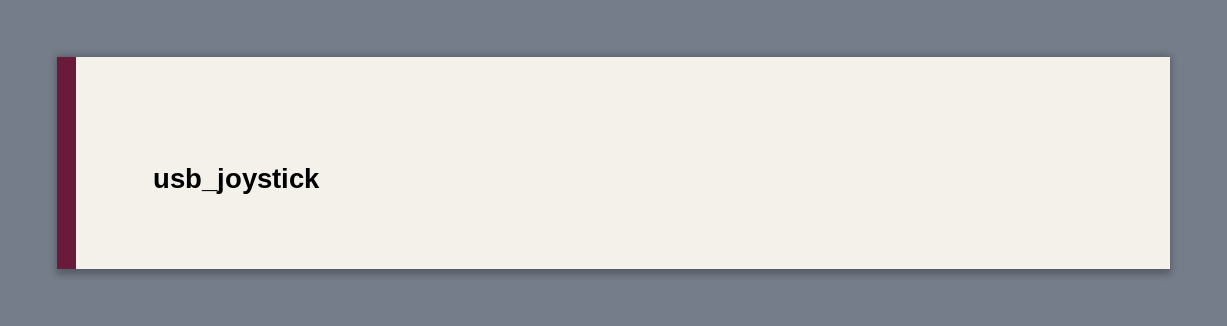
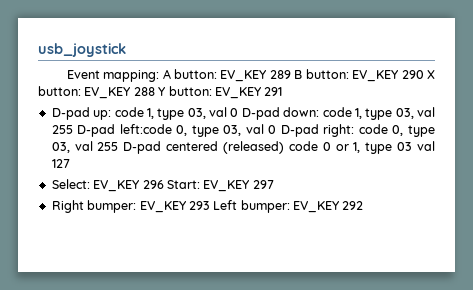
(320, 181) none -> [66,69,435,82] [38,86,283,99] [51,107,435,120] [51,124,435,137] [51,141,436,154] [51,159,70,168] [51,179,274,192] [51,200,364,213] // Event mapping: A button: EV_KEY 289 B button: EV_KEY 290 X button: EV_KEY 288 Y button: EV_KEY 291 // D-pad up: code 1, type 03, val 0 D-pad down: code 1, type 03, val 255 D-pad left:code 0, type 03, val 0 D-pad right: code 0, type 03, val 255 D-pad centered (released) code 0 or 1, type 03 val 127 // Select: EV_KEY 296 Start: EV_KEY 297 // Right bumper: EV_KEY 293 Left bumper: EV_KEY 292

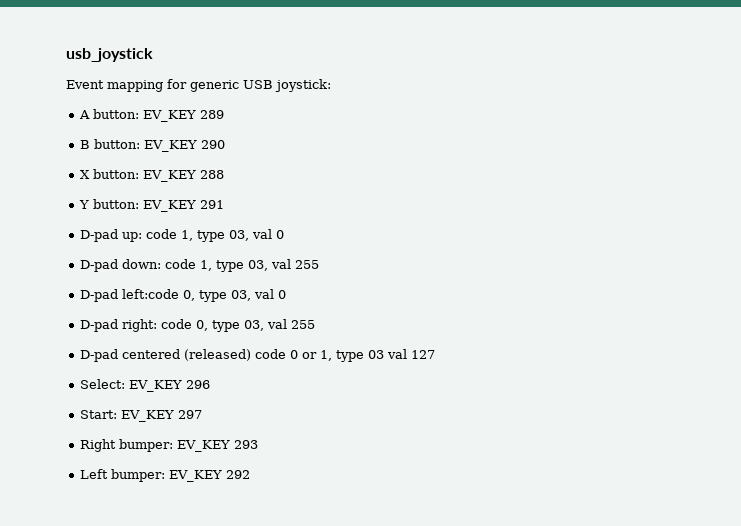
[103,70,160,82] mapping: -> [107,79,331,92] mapping for generic USB joystick: //
(291, 74) none -> (225, 114) //
(424, 74) none -> (226, 144) //
(155, 91) none -> (225, 174) //
(239, 112) none -> (285, 234) //
(73, 129) none -> (320, 264) //
(277, 129) none -> (287, 294) //
(119, 146) none -> (316, 324) //
(164, 184) none -> (211, 384) //
(210, 205) none -> (259, 444) //

